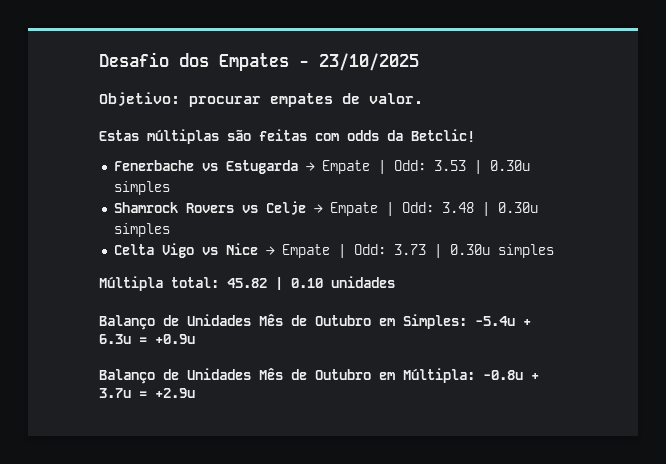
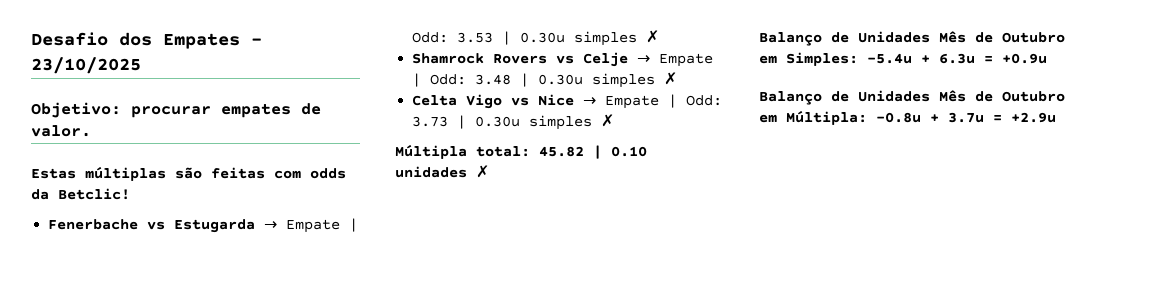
(170, 188) none -> [646,30,660,43] ✗
(170, 230) none -> [664,72,678,85] ✗
(554, 251) none -> [601,114,615,127] ✗
(395, 282) none -> [476,165,489,178] ✗

